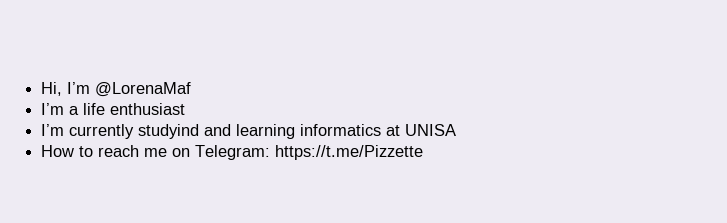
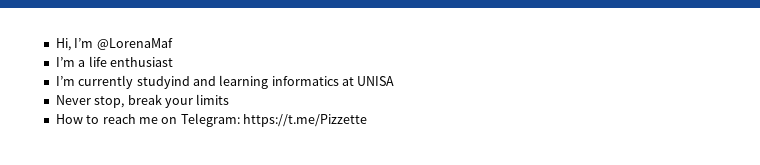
(457, 130) none -> [55,94,230,108] // Never stop, break your limits

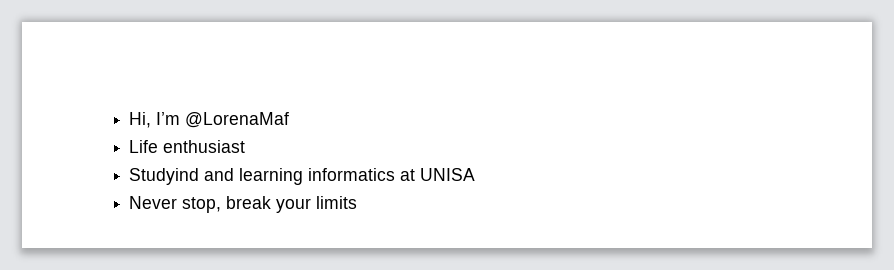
[55,56,173,67] [55,75,190,89] I’m a life enthusiast // I’m currently studyind -> [129,140,246,153] [129,168,200,185] Life enthusiast // Studyind
[55,113,367,127] // How to reach me on Telegram: https://t.me/Pizzette -> (358, 202) none

